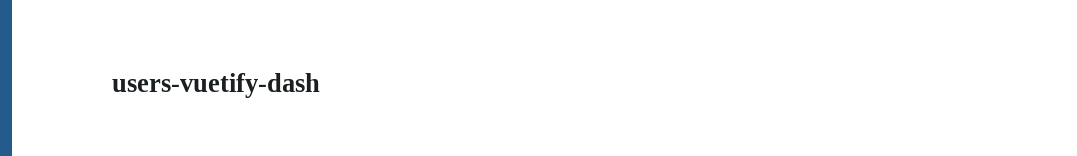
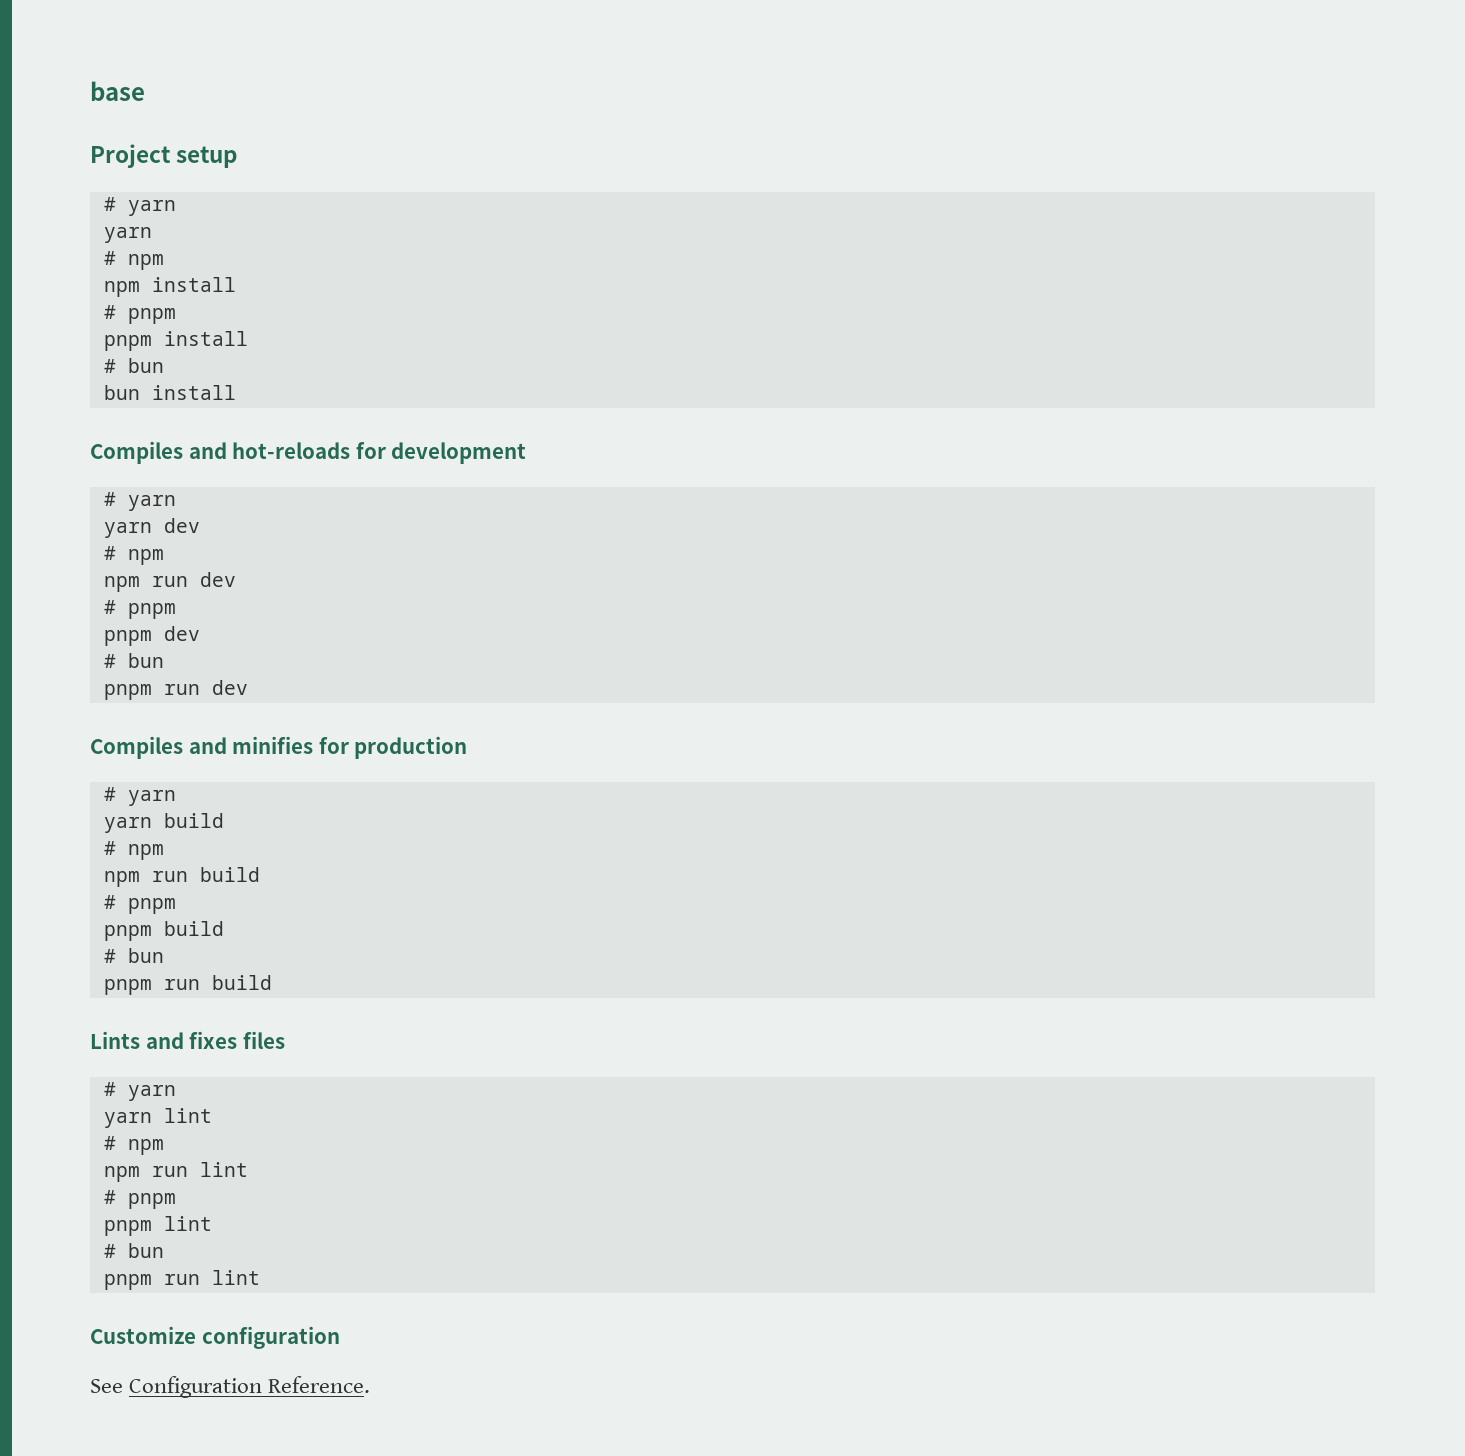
[112,73,320,98] users-vuetify-dash -> [90,81,145,101] [90,144,238,168] [103,197,176,216] [103,227,152,243] [103,251,164,270] [103,277,236,297] [103,305,176,324] [103,331,248,351] [103,358,164,373] [103,385,236,400] [90,441,527,464] [103,492,176,511] [103,518,200,538] [103,546,164,565] [103,572,236,592] [103,600,176,619] [103,626,200,646] [103,653,164,668] [103,680,248,700] [90,736,468,759] [103,787,176,806] [103,813,224,833] [103,841,164,860] [103,867,260,887] [103,895,176,914] [103,921,224,941] [103,948,164,963] [103,975,272,995] [90,1031,285,1049] [103,1082,176,1101] [103,1108,212,1128] [103,1136,164,1155] [103,1162,248,1182] [103,1190,176,1209] [103,1216,212,1236] [103,1243,164,1258] [103,1270,260,1290] [90,1326,340,1349] [90,1376,371,1398] base // Project setup // # yarn // yarn // # npm // npm install // # pnpm // pnpm install // # bun // bun install // Compiles and hot-reloads for development // # yarn // yarn dev // # npm // npm run dev // # pnpm // pnpm dev // # bun // pnpm run dev // Compiles and minifies for production // # yarn // yarn build // # npm // npm run build // # pnpm // pnpm build // # bun // pnpm run build // Lints and fixes files // # yarn // yarn lint // # npm // npm run lint // # pnpm // pnpm lint // # bun // pnpm run lint // Customize configuration // See Configuration Reference.

